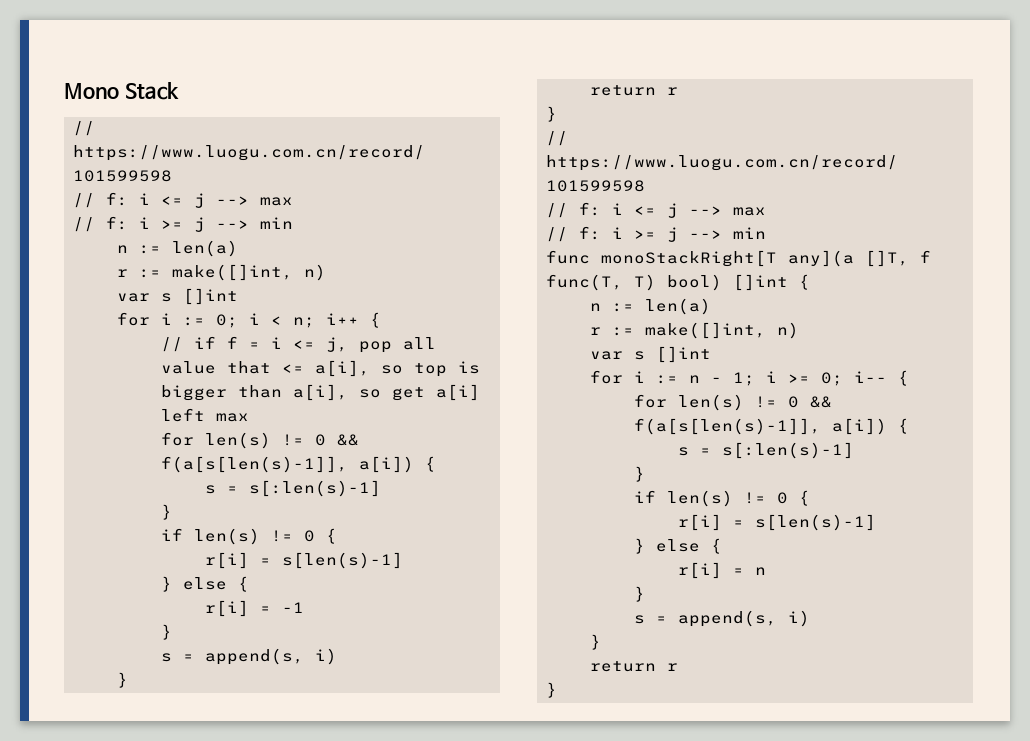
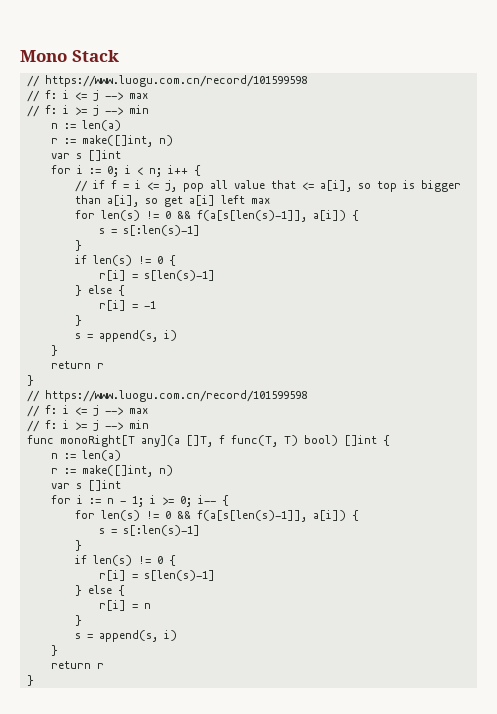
[600,250,777,267] monoStackRight[T -> [59,435,135,447] monoRight[T

